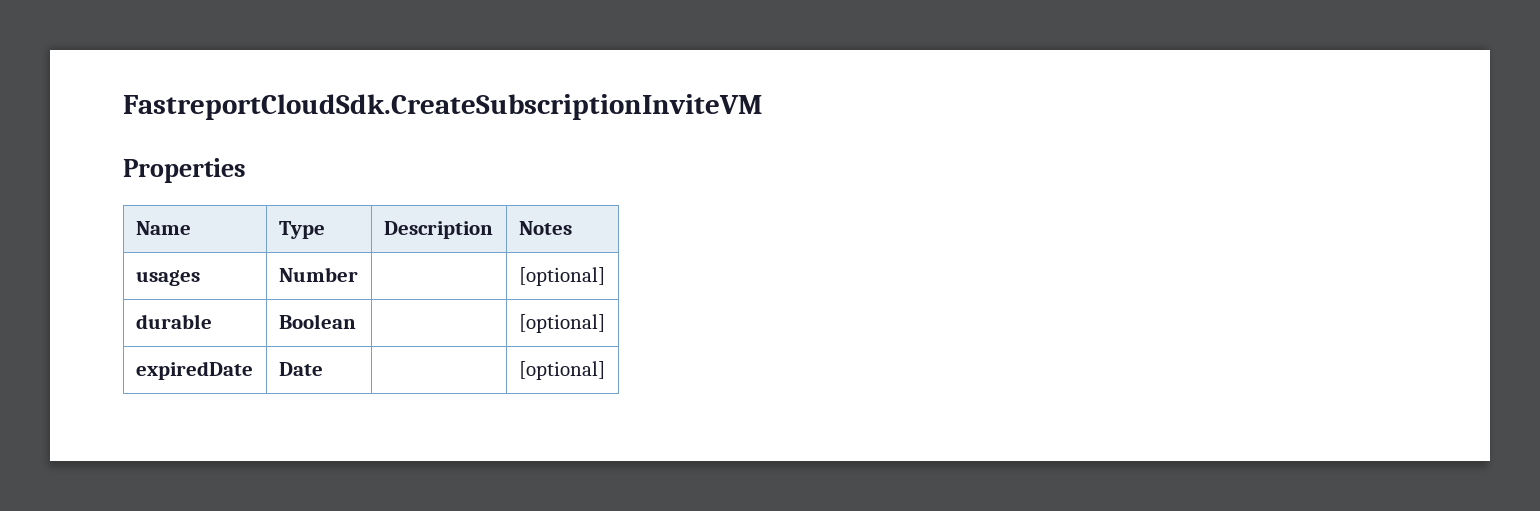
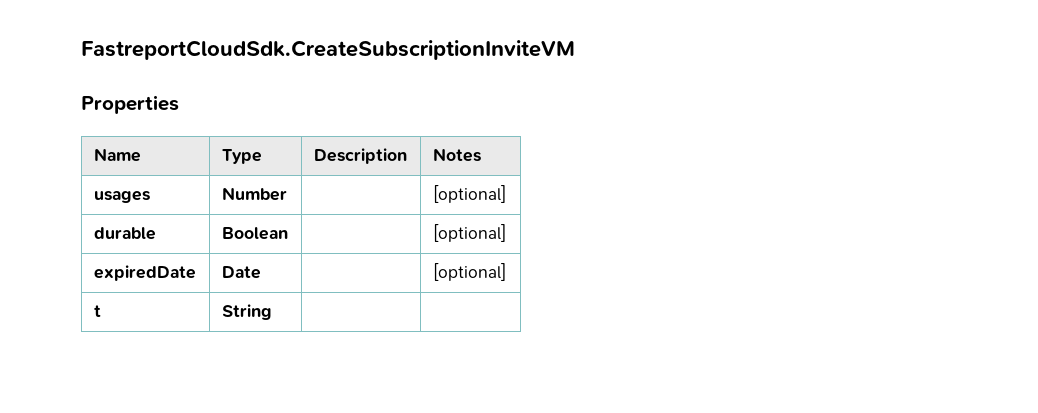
(605, 370) none -> [93,305,101,317] [221,304,272,320] // t | String | |

